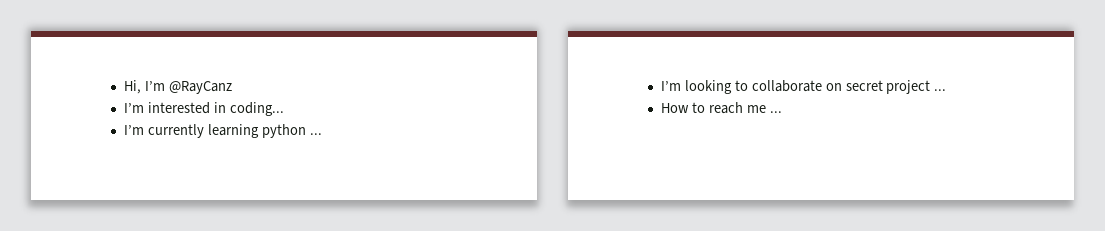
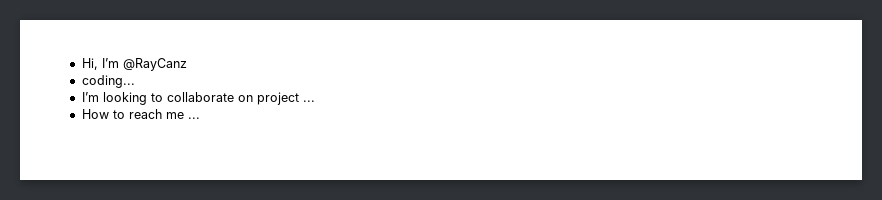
[123,102,284,116] [123,124,322,138] I’m interested in coding... // I’m currently learning python ... -> [81,75,135,88] coding...
[845,80,883,91] secret -> (253, 98) none

